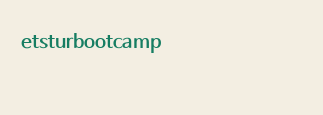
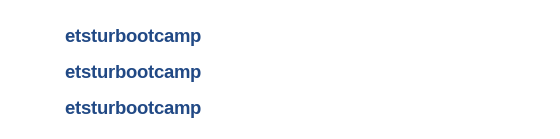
[21,33,161,53] etsturbootcamp -> [65,29,201,46] [65,65,201,82] [65,101,201,118] etsturbootcamp // etsturbootcamp // etsturbootcamp

